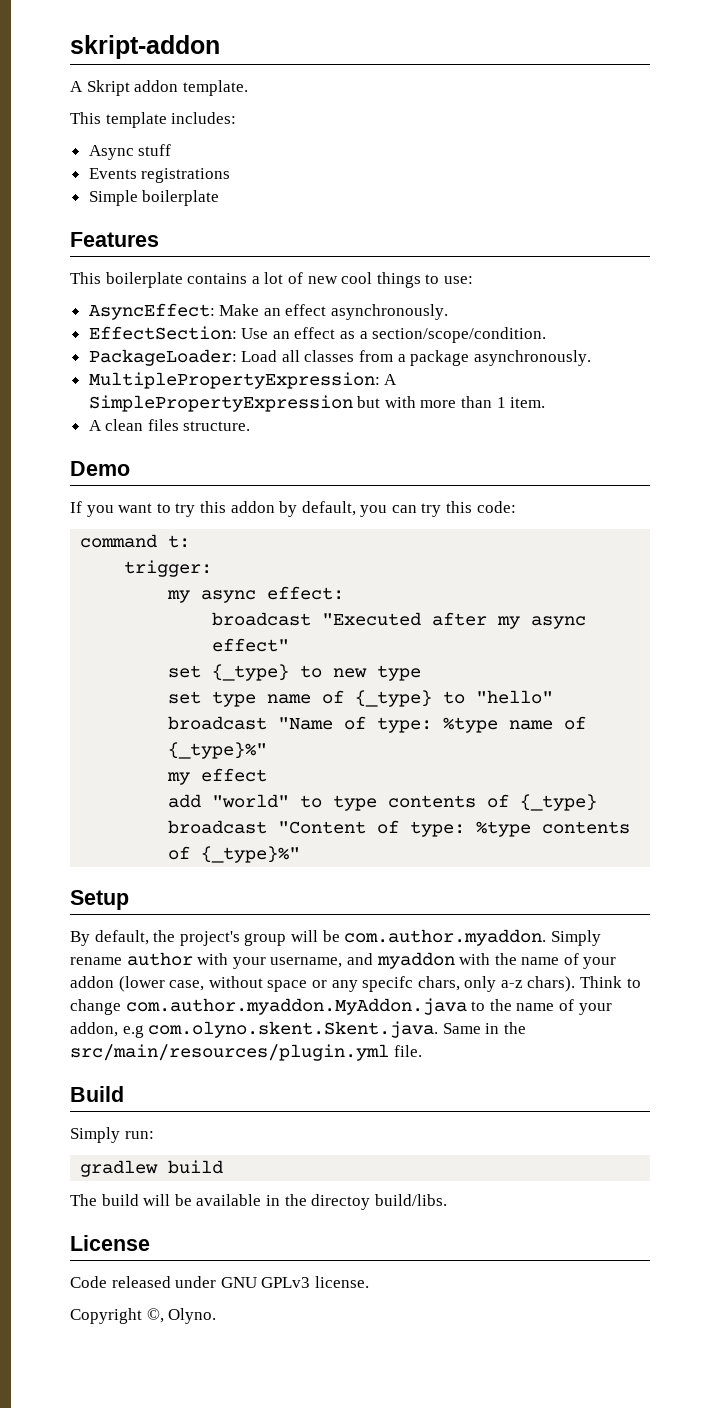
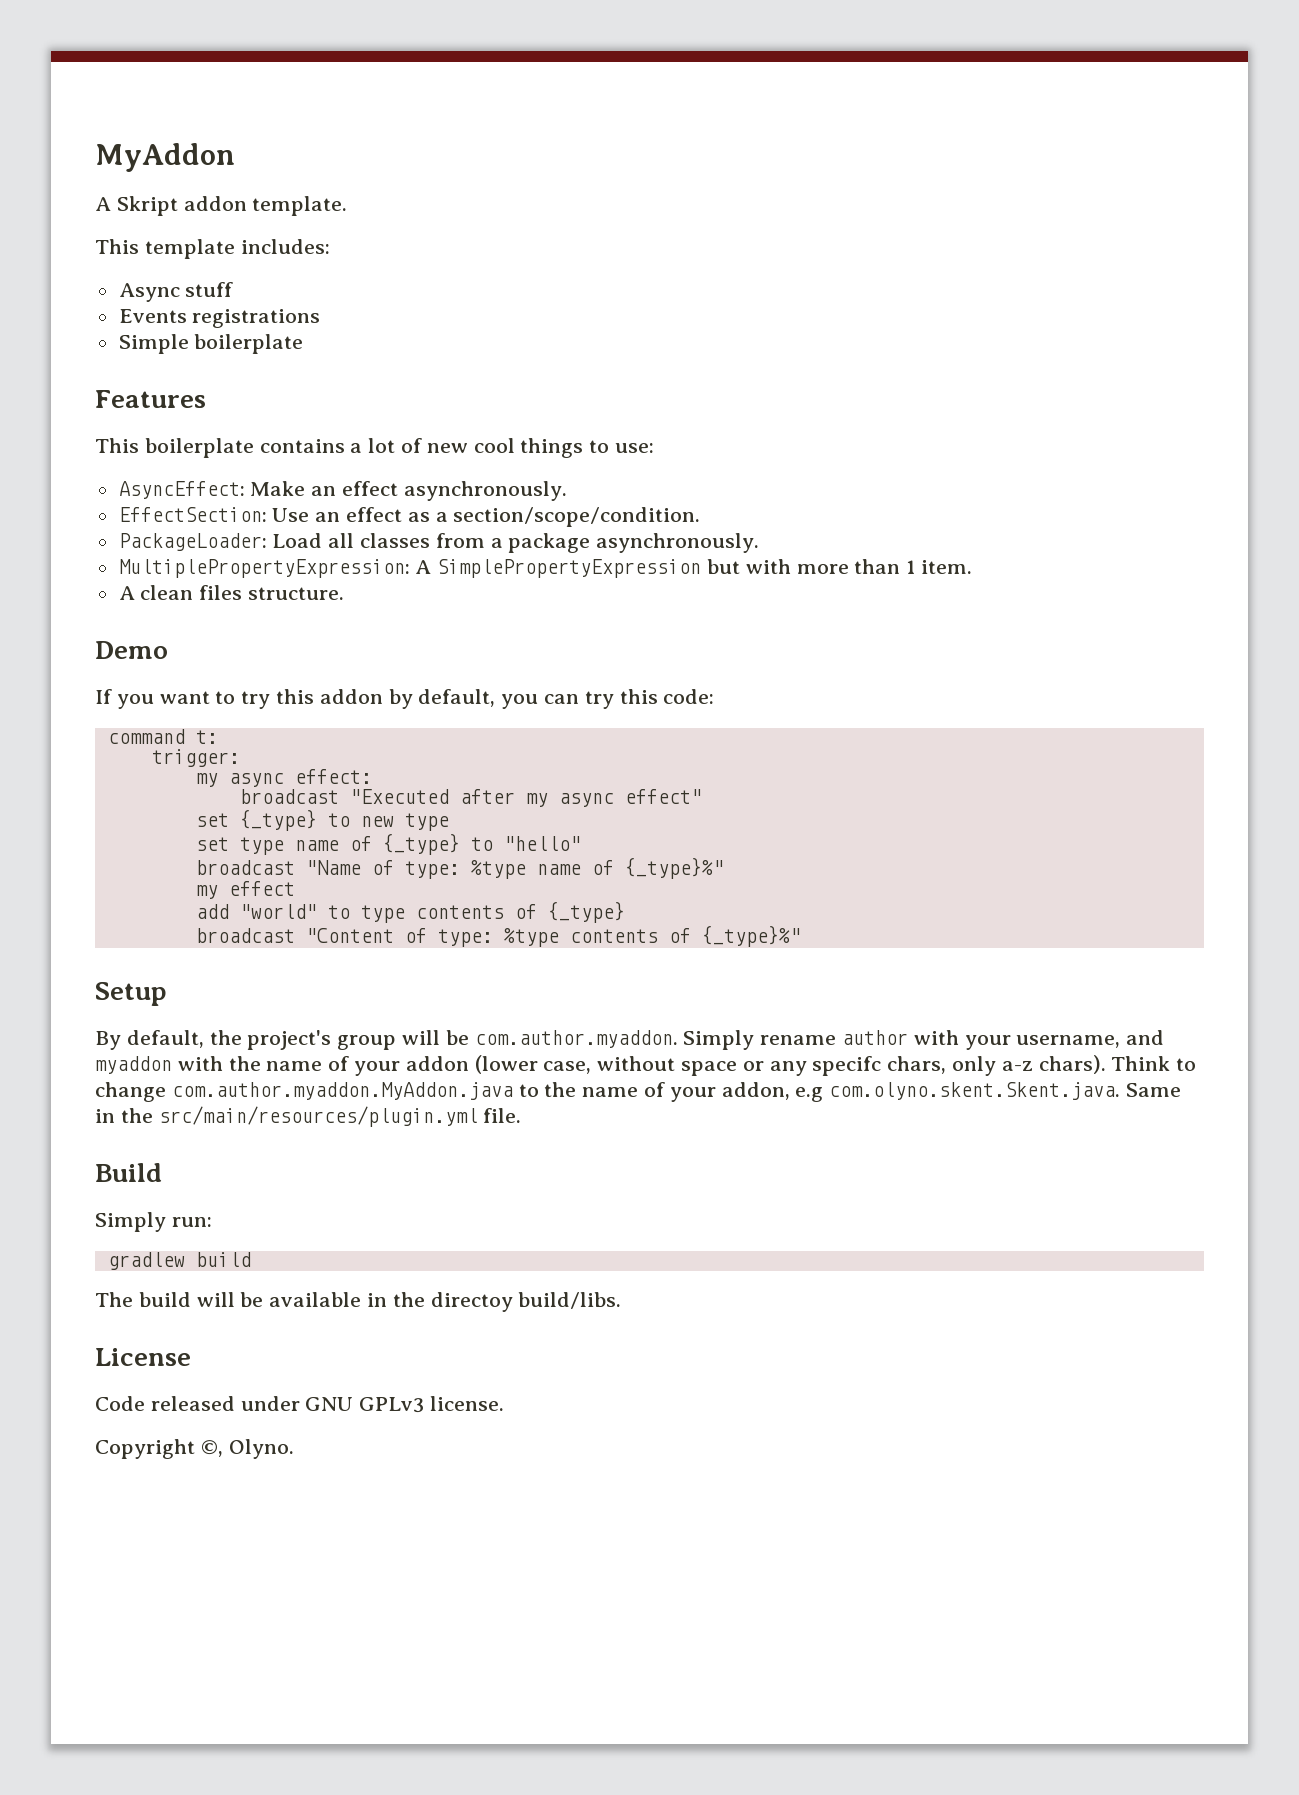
[70,35,220,59] skript-addon -> [95,143,235,172] MyAddon

